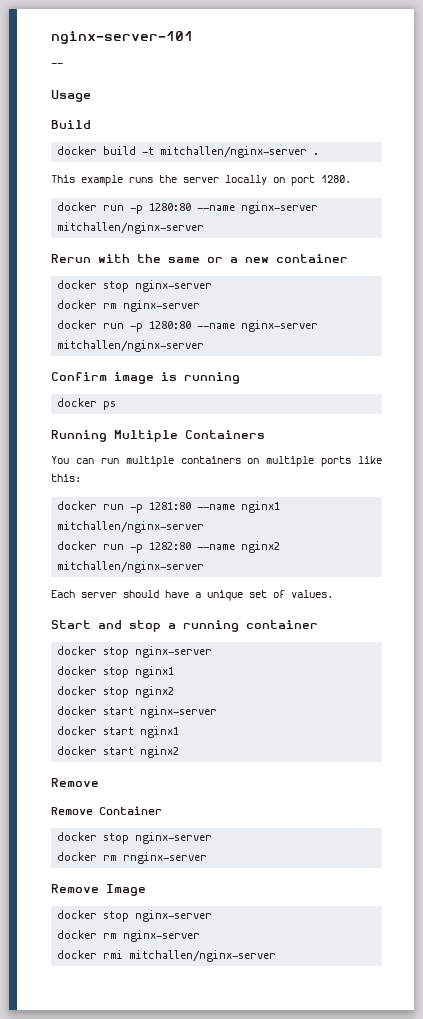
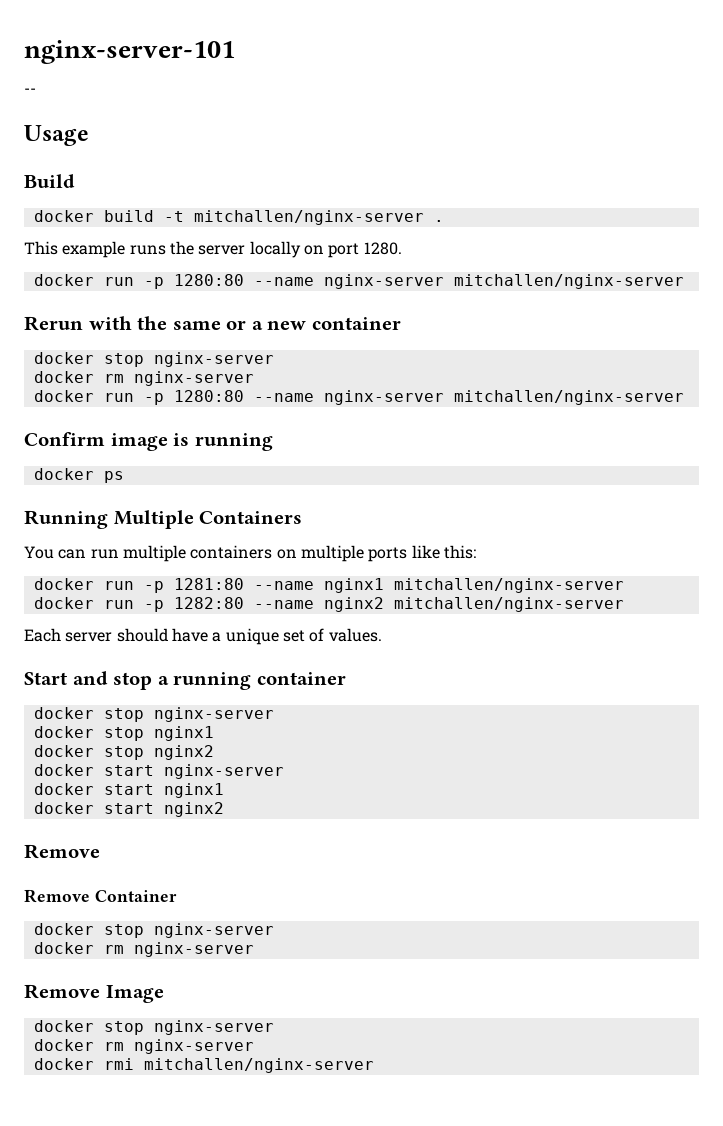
[123,852,208,864] rnginx-server -> [133,942,254,957] nginx-server

